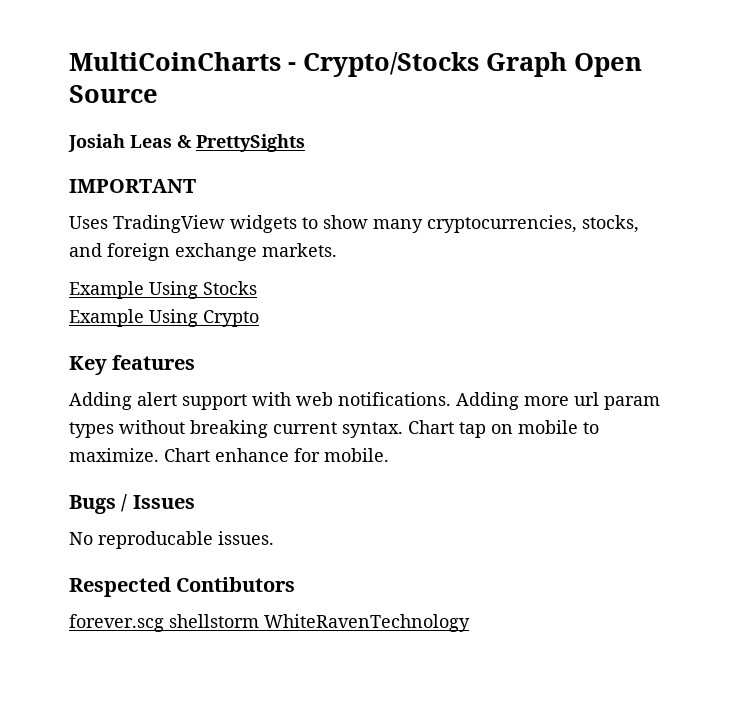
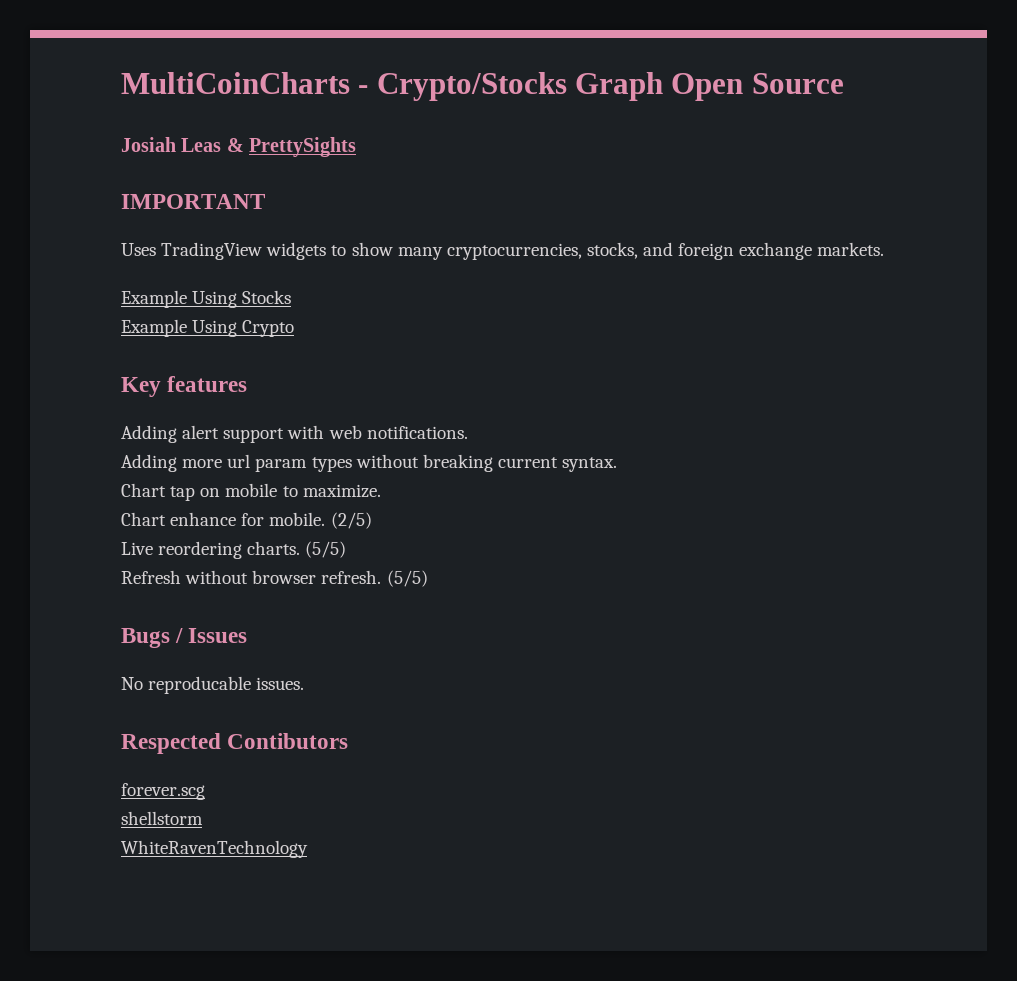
(451, 399) none -> (468, 432) //
(403, 430) none -> (618, 464) //
(159, 455) none -> (381, 491) //
(389, 455) none -> [330,512,372,529] [121,541,347,559] [121,570,428,587] (2/5) // Live reordering charts. (5/5) // Refresh without browser refresh. (5/5)
(164, 623) none -> (205, 791) //
(259, 621) none -> (203, 818) //

